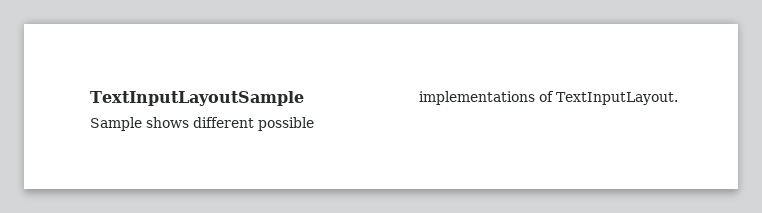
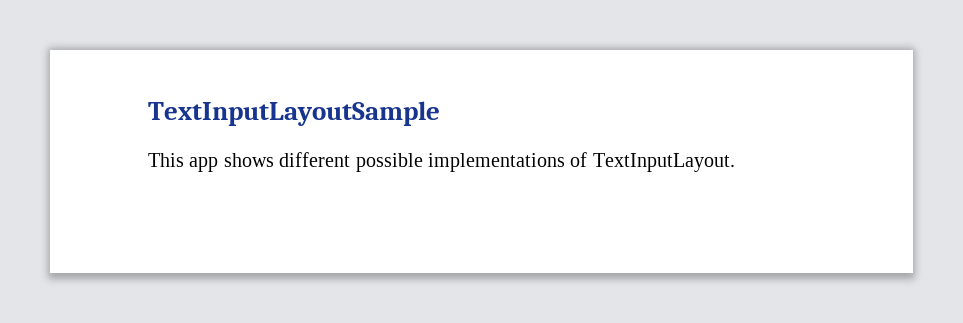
[90,117,142,131] Sample -> [148,153,219,172] This app

